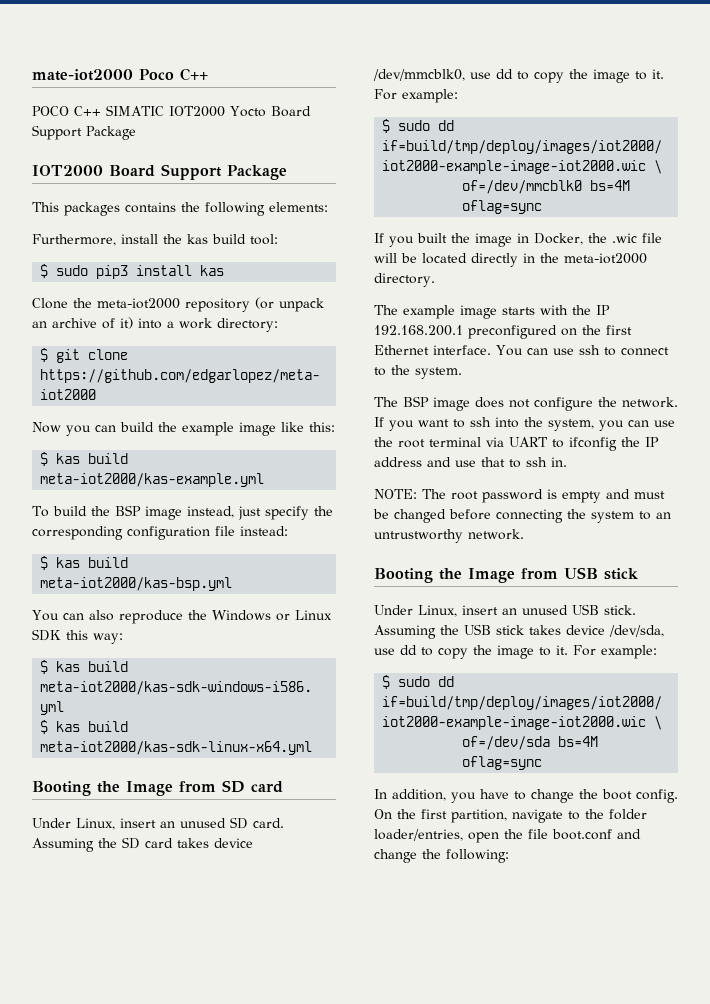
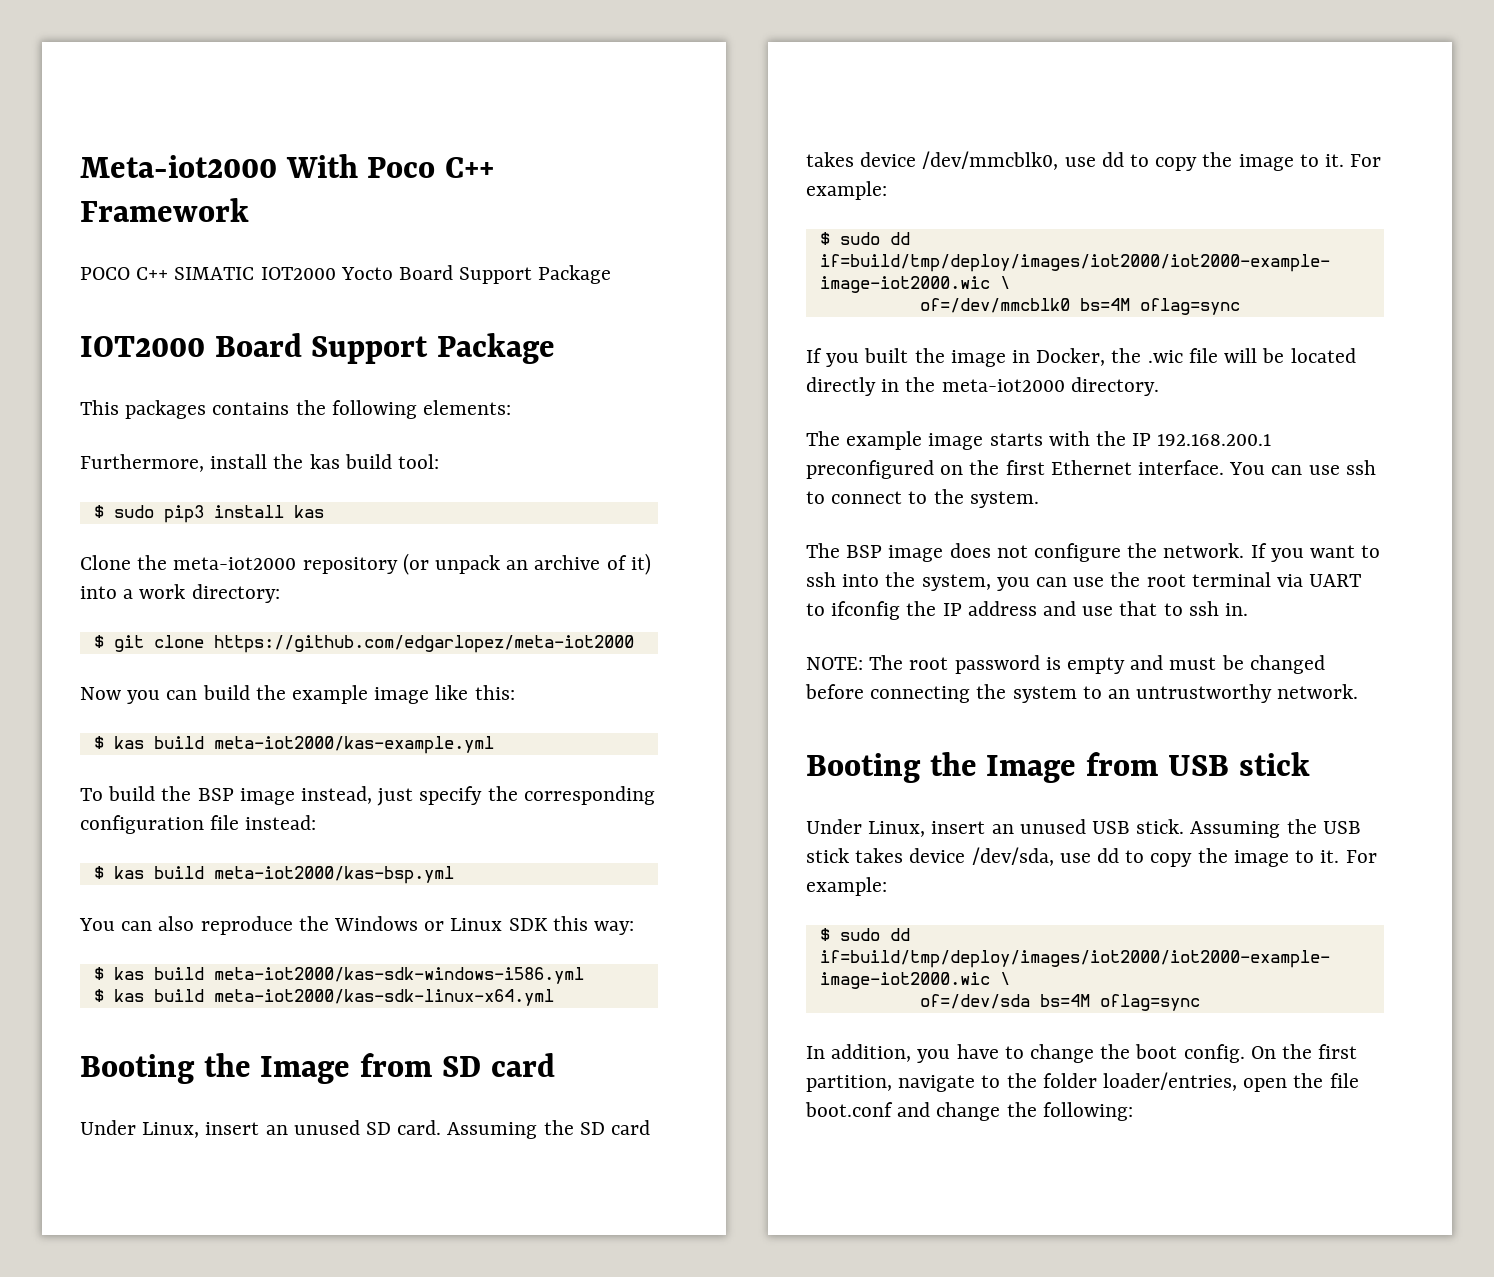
[32,69,133,81] mate-iot2000 -> [80,154,358,178] Meta-iot2000 With
(208, 74) none -> [80,198,249,222] Framework

